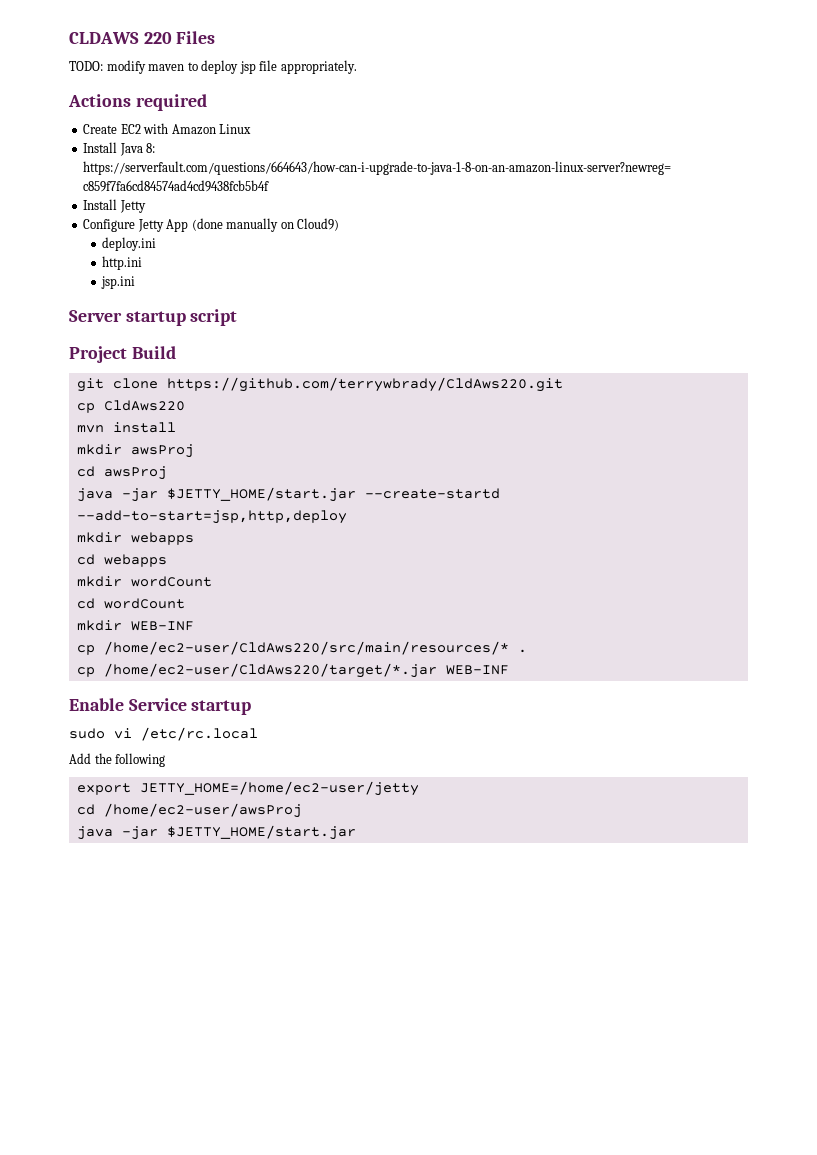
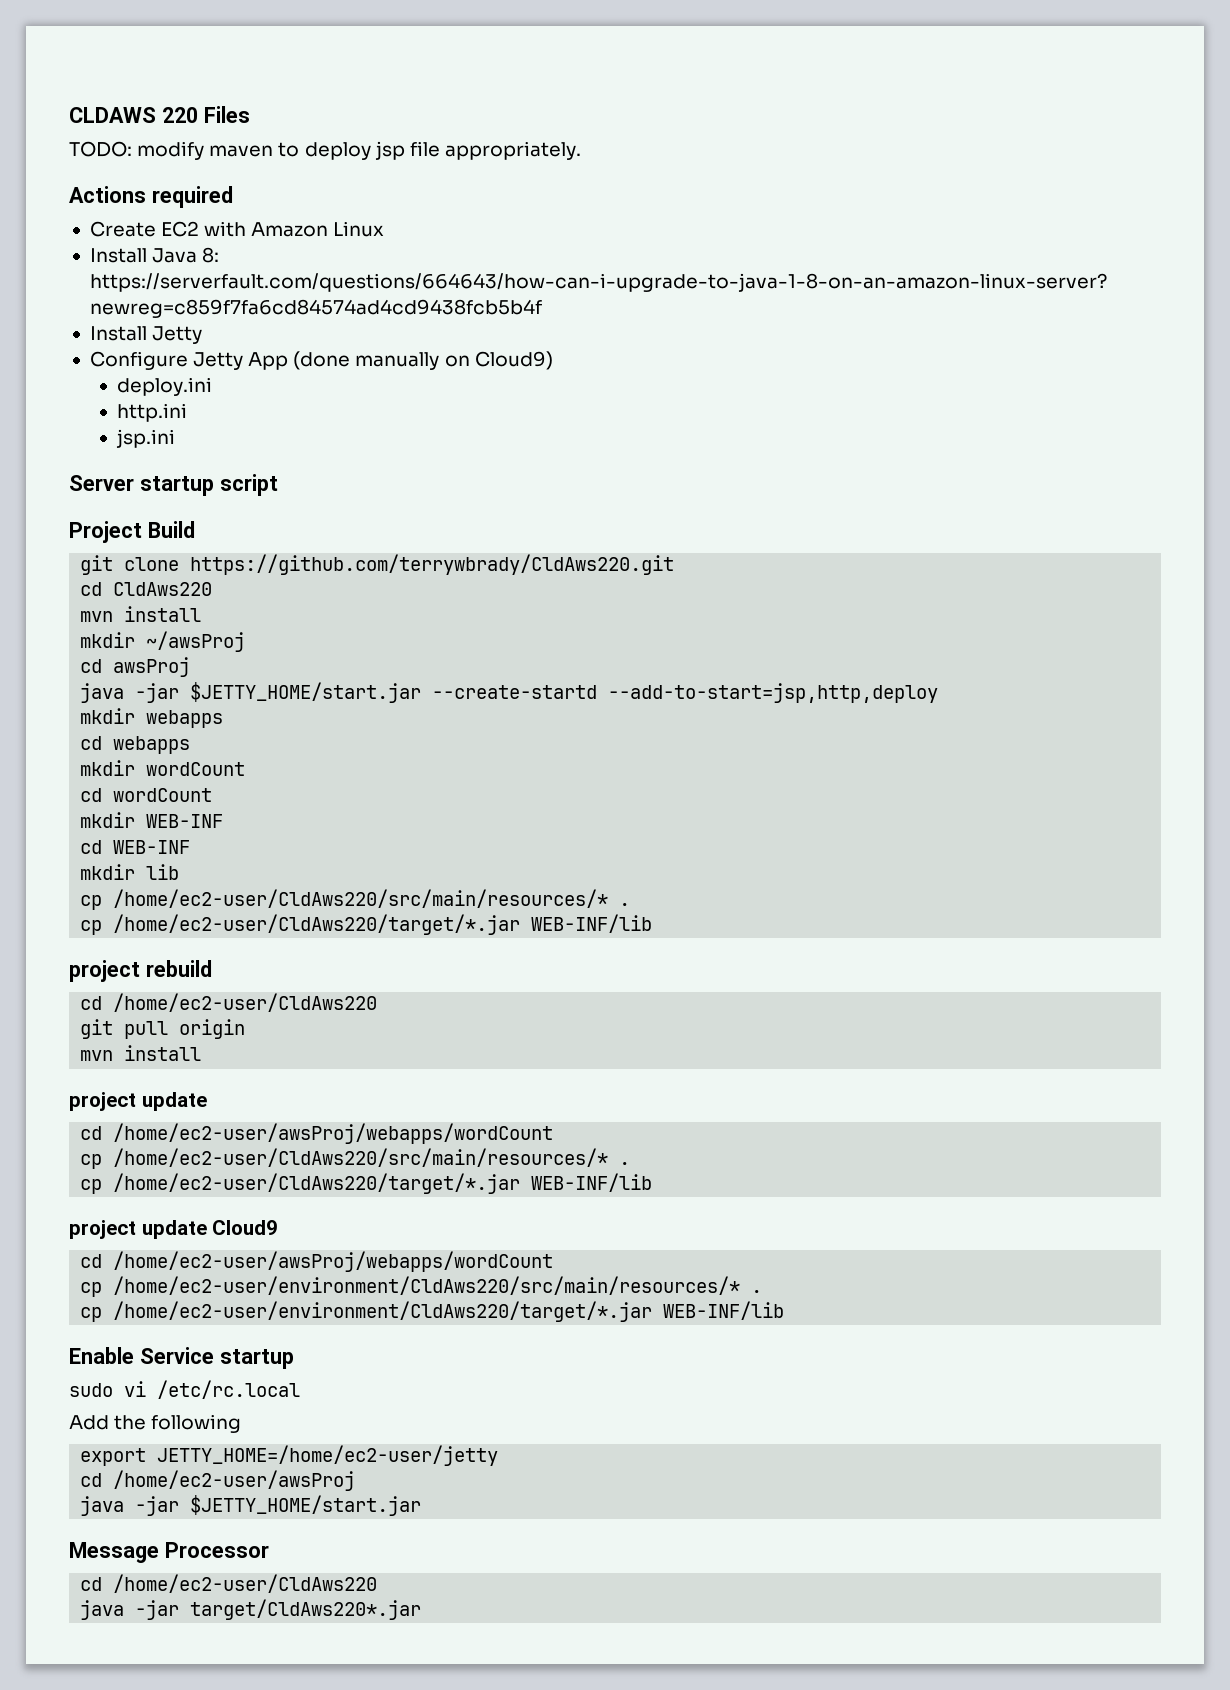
[76,403,95,413] cp -> [80,582,103,596] cd
[130,444,194,458] awsProj -> [146,631,246,652] ~/awsProj
[76,641,527,655] [76,663,509,678] // cp /home/ec2-user/CldAws220/src/main/resources/* . // cp /home/ec2-user/CldAws220/target/*.jar WEB-INF -> [80,840,191,854] [80,864,180,880] [80,889,631,910] [80,914,653,935] [69,960,212,982] [80,993,378,1012] [80,1019,246,1039] [80,1045,202,1061] [69,1092,207,1111] [80,1123,554,1144] [80,1148,631,1169] [80,1173,653,1194] [69,1220,279,1239] [80,1251,554,1272] [80,1276,763,1297] [80,1301,785,1322] // cd WEB-INF // mkdir lib // cp /home/ec2-user/CldAws220/src/main/resources/* . // cp /home/ec2-user/CldAws220/target/*.jar WEB-INF/lib // project rebuild // cd /home/ec2-user/CldAws220 // git pull origin // mvn install // project update // cd /home/ec2-user/awsProj/webapps/wordCount // cp /home/ec2-user/CldAws220/src/main/resources/* . // cp /home/ec2-user/CldAws220/target/*.jar WEB-INF/lib // project update Cloud9 // cd /home/ec2-user/awsProj/webapps/wordCount // cp /home/ec2-user/environment/CldAws220/src/main/resources/* . // cp /home/ec2-user/environment/CldAws220/target/*.jar WEB-INF/lib
(356, 832) none -> [69,1542,269,1563] [80,1574,378,1593] [80,1599,422,1620] // Message Processor // cd /home/ec2-user/CldAws220 // java -jar target/CldAws220*.jar

